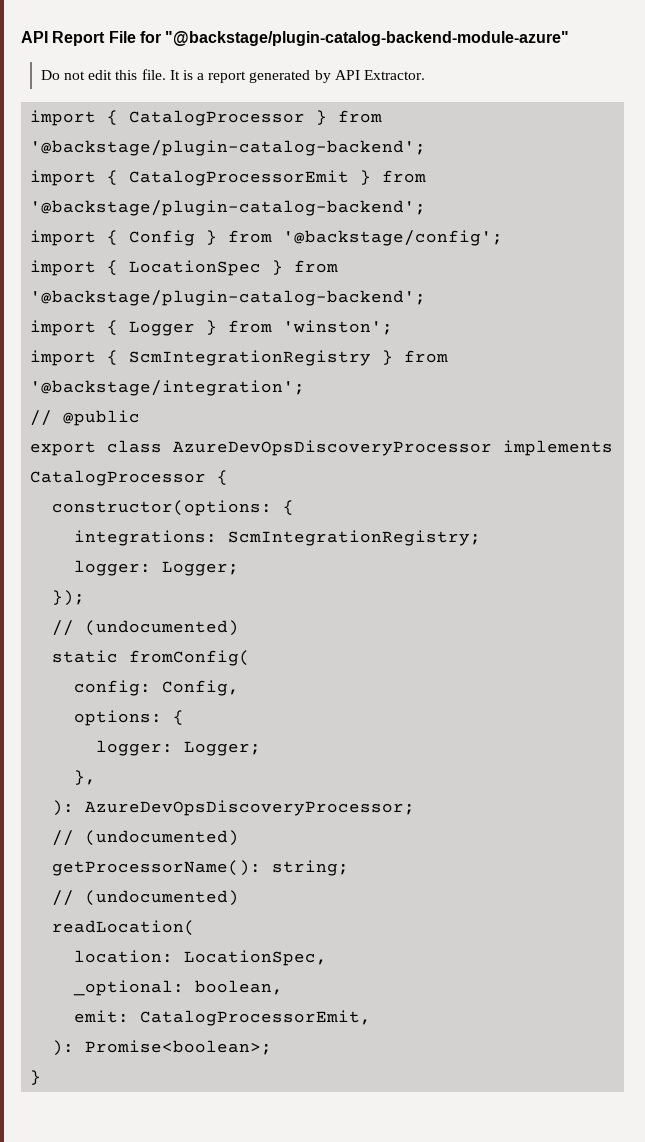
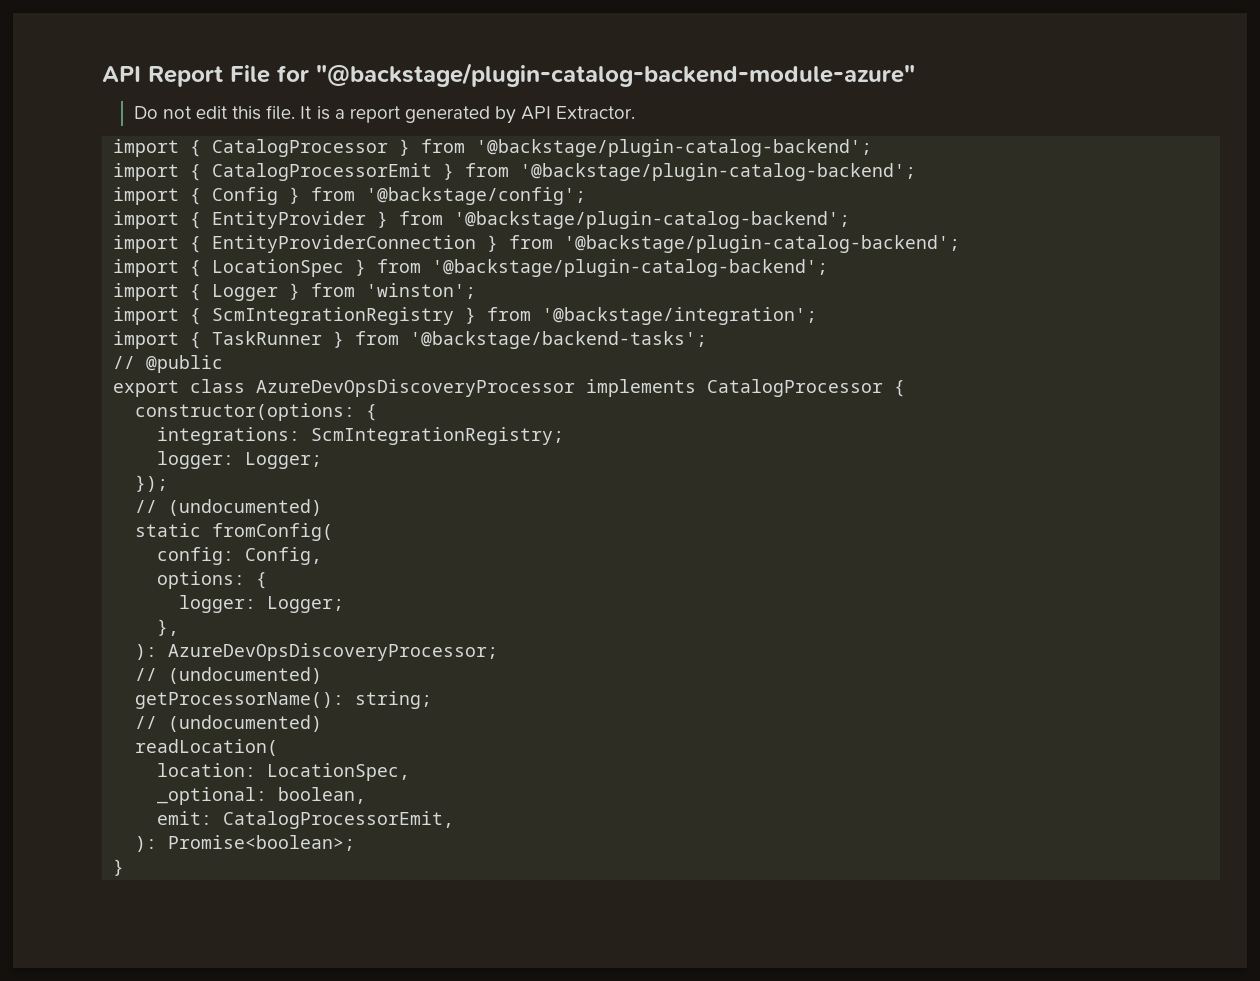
(504, 238) none -> [113,211,851,229] [113,235,961,253] // import { EntityProvider } from '@backstage/plugin-catalog-backend'; // import { EntityProviderConnection } from '@backstage/plugin-catalog-backend';
(306, 388) none -> [113,331,708,349] // import { TaskRunner } from '@backstage/backend-tasks';

